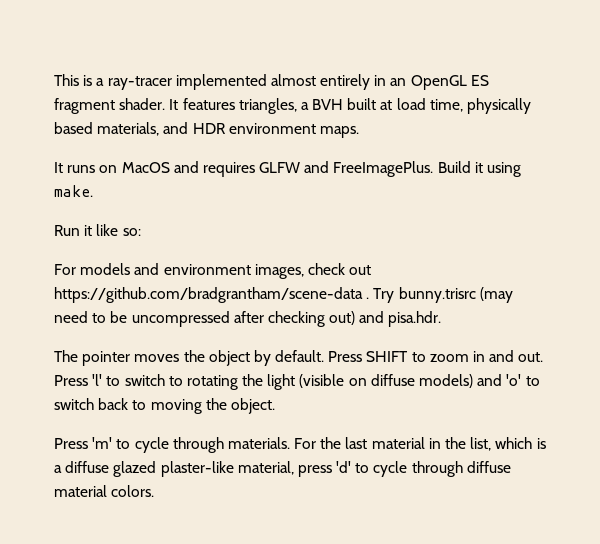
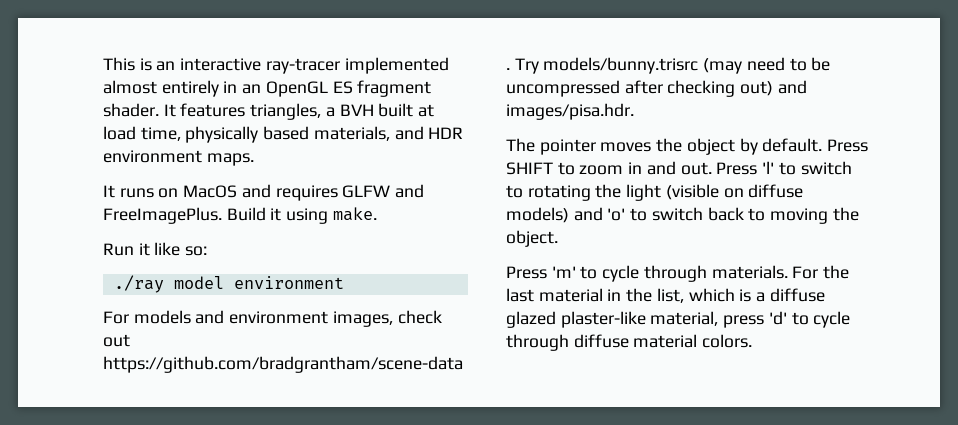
[96,78,105,86] a -> [156,58,262,71] an interactive
(141, 232) none -> [113,275,344,293] // ./ray model environment
[398,287,476,303] bunny.trisrc -> [543,57,699,74] models/bunny.trisrc
[388,311,442,327] pisa.hdr. -> [506,103,634,120] images/pisa.hdr.

